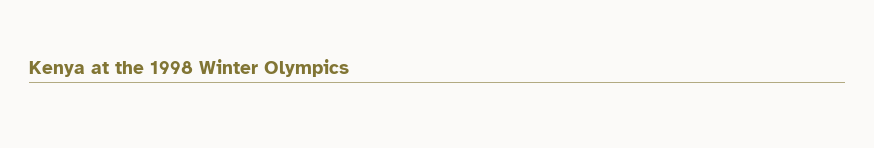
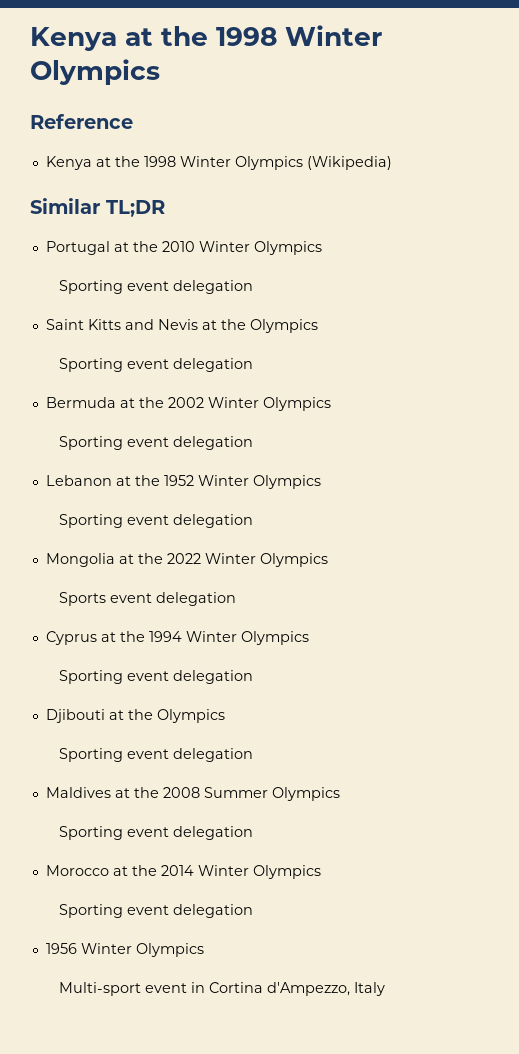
[29,59,349,77] Kenya at the 1998 Winter Olympics -> [30,25,382,51] [30,59,160,85] [30,114,133,129] [45,156,392,170] [30,198,165,217] [45,241,322,255] [58,280,253,294] [45,319,318,333] [58,358,253,372] [45,397,331,411] [58,436,253,450] [45,475,321,489] [58,514,253,528] [45,553,328,567] [58,592,236,606] [45,631,309,645] [58,670,253,684] [45,709,225,723] [58,748,253,762] [45,787,340,801] [58,826,253,840] [45,865,321,879] [58,904,253,918] [45,943,204,957] [58,982,385,996] Kenya at the 1998 Winter Olympics // Reference // Kenya at the 1998 Winter Olympics (Wikipedia) // Similar TL;DR // Portugal at the 2010 Winter Olympics // Sporting event delegation // Saint Kitts and Nevis at the Olympics // Sporting event delegation // Bermuda at the 2002 Winter Olympics // Sporting event delegation // Lebanon at the 1952 Winter Olympics // Sporting event delegation // Mongolia at the 2022 Winter Olympics // Sports event delegation // Cyprus at the 1994 Winter Olympics // Sporting event delegation // Djibouti at the Olympics // Sporting event delegation // Maldives at the 2008 Summer Olympics // Sporting event delegation // Morocco at the 2014 Winter Olympics // Sporting event delegation // 1956 Winter Olympics // Multi-sport event in Cortina d'Ampezzo, Italy

